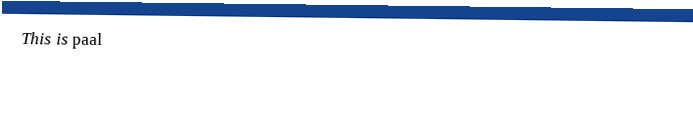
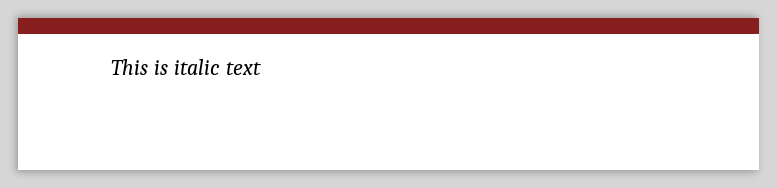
[72,32,104,50] paal -> [173,59,261,75] italic text

